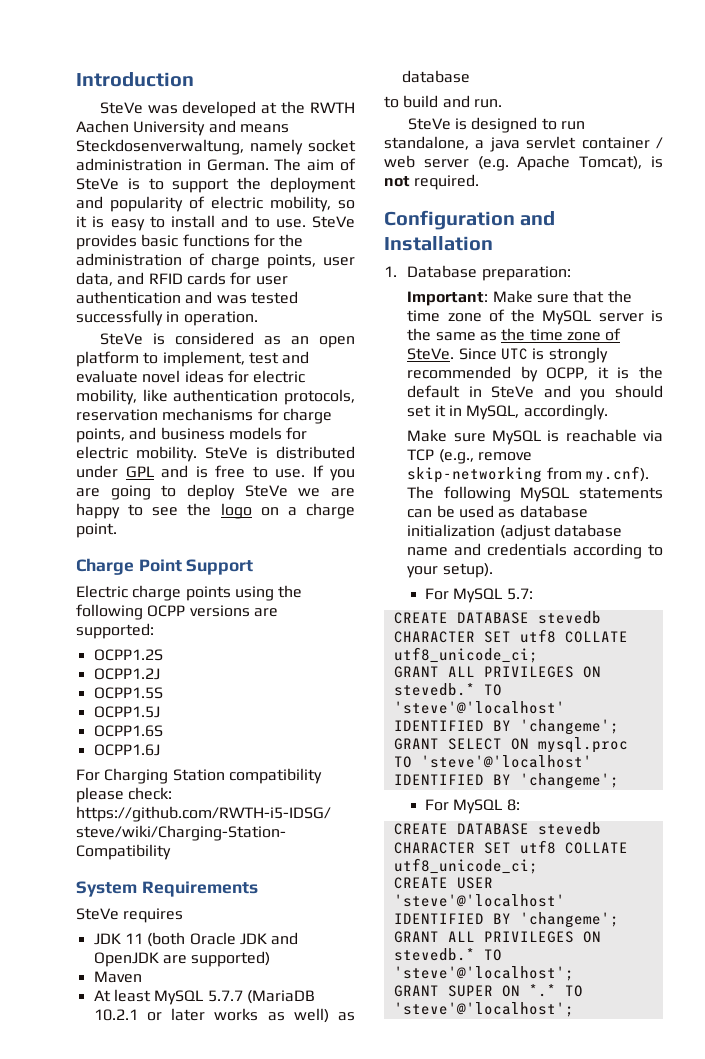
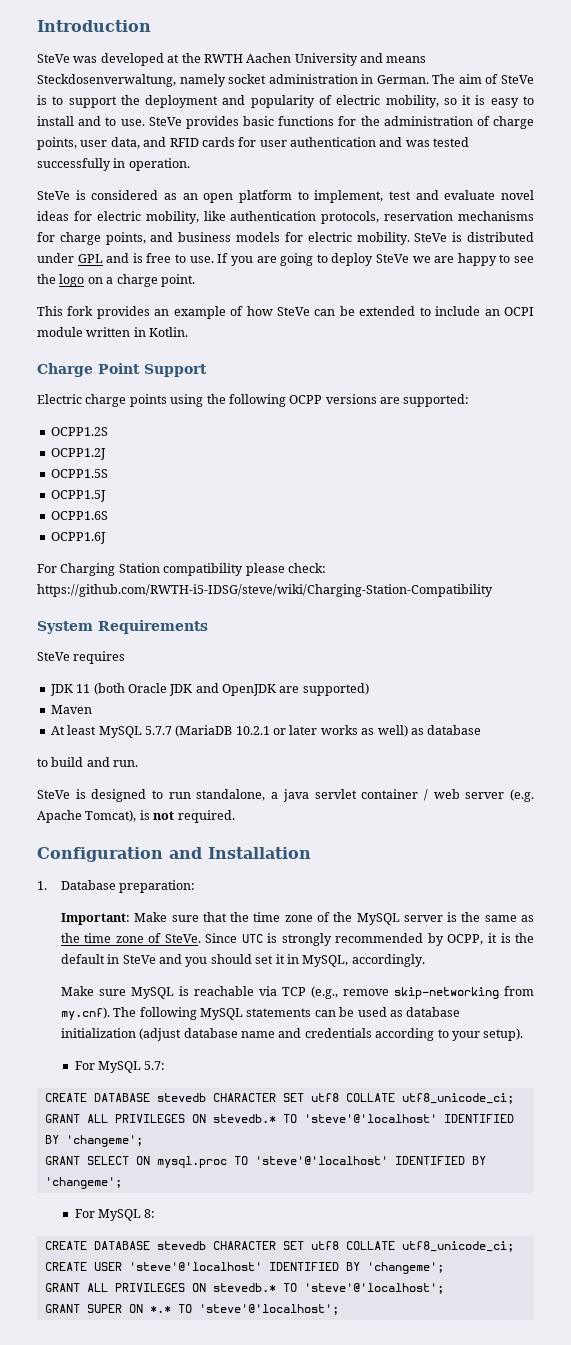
(117, 530) none -> [37,306,534,319] [37,327,189,337] // This fork provides an example of how SteVe can be extended to include an OCPI module written in Kotlin.

